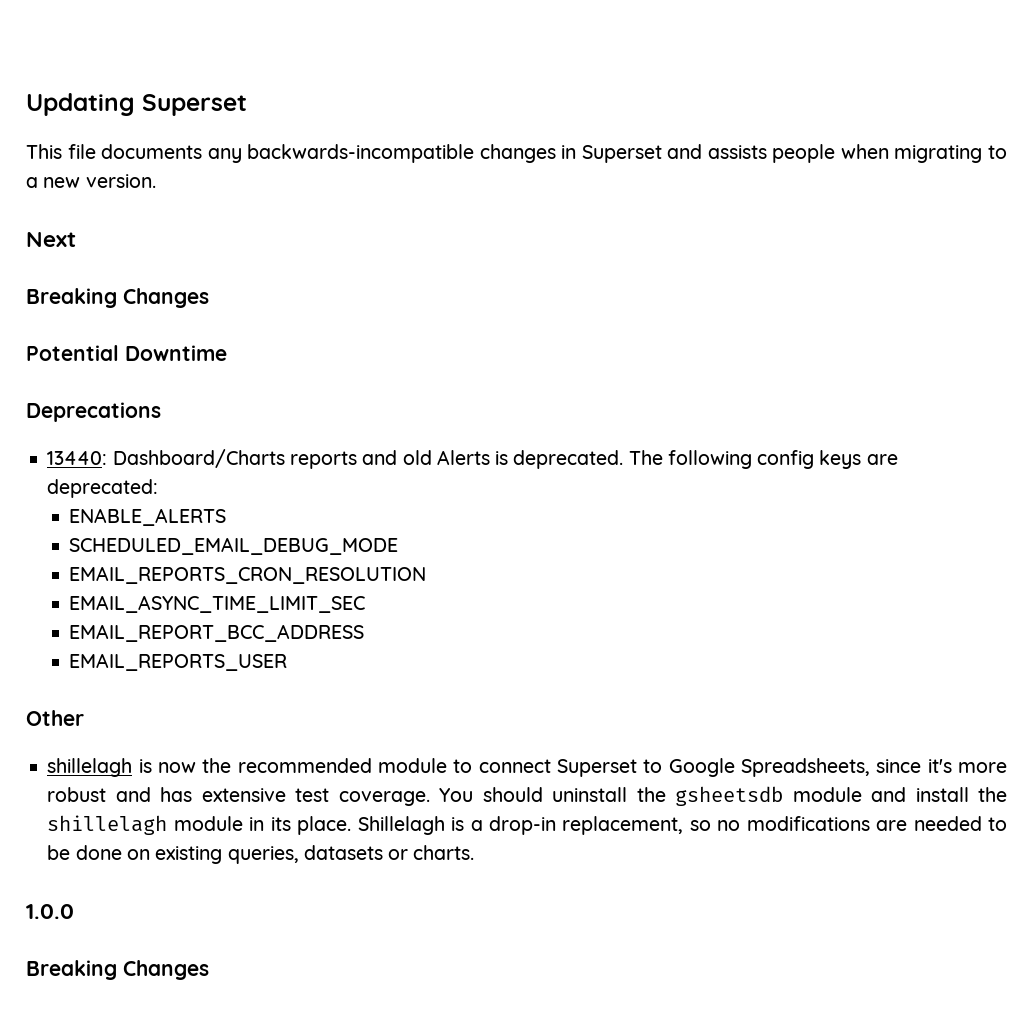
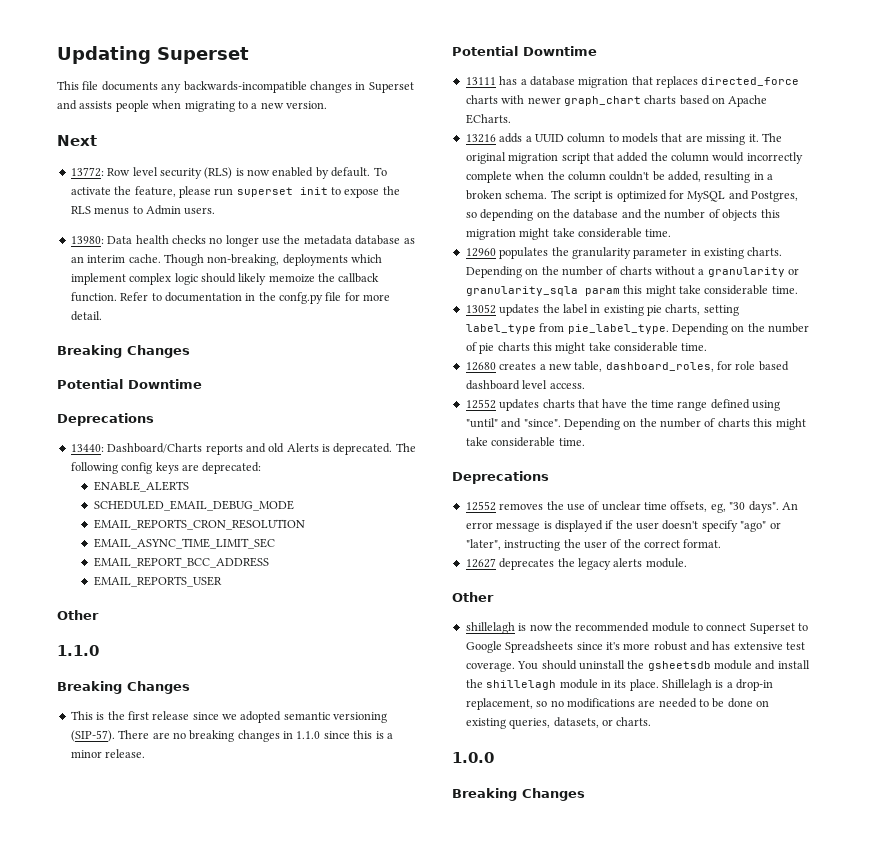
(76, 239) none -> [70,167,387,179] [70,186,400,198] [70,205,216,215] [70,235,415,247] [70,254,382,266] [70,273,380,285] [70,292,391,304] [70,311,102,321] // 13772: Row level security (RLS) is now enabled by default. To activate the feature, please run superset init to expose the RLS menus to Admin users. // 13980: Data health checks no longer use the metadata database as an interim cache. Though non-breaking, deployments which implement complex logic should likely memoize the callback function. Refer to documentation in the confg.py file for more detail.
(84, 718) none -> [57,645,99,656] [57,681,190,694] [70,711,388,723] [70,730,393,742] [70,749,146,758] [452,46,597,56] [465,76,800,88] [465,95,768,107] [465,114,511,124] [465,133,782,145] [465,152,803,164] [465,171,774,183] [465,190,799,202] [465,209,780,221] [465,228,672,240] [465,247,783,259] [465,266,800,278] [465,285,798,297] [465,304,739,316] [465,323,809,335] [465,342,708,354] [465,361,789,372] [465,380,585,390] [465,399,781,411] [465,418,806,430] [465,437,585,447] [452,471,549,484] [465,501,798,513] [465,520,781,532] [465,539,722,551] [465,558,687,570] [452,592,494,602] // 1.1.0 // Breaking Changes // This is the first release since we adopted semantic versioning (SIP-57). There are no breaking changes in 1.1.0 since this is a minor release. // Potential Downtime // 13111 has a database migration that replaces directed_force charts with newer graph_chart charts based on Apache ECharts. // 13216 adds a UUID column to models that are missing it. The original migration script that added the column would incorrectly complete when the column couldn't be added, resulting in a broken schema. The script is optimized for MySQL and Postgres, so depending on the database and the number of objects this migration might take considerable time. // 12960 populates the granularity parameter in existing charts. Depending on the number of charts without a granularity or granularity_sqla param this might take considerable time. // 13052 updates the label in existing pie charts, setting label_type from pie_label_type. Depending on the number of pie charts this might take considerable time. // 12680 creates a new table, dashboard_roles, for role based dashboard level access. // 12552 updates charts that have the time range defined using "until" and "since". Depending on the number of charts this might take considerable time. // Deprecations // 12552 removes the use of unclear time offsets, eg, "30 days". An error message is displayed if the user doesn't specify "ago" or "later", instructing the user of the correct format. // 12627 deprecates the legacy alerts module. // Other
[741,758,871,777] Spreadsheets, -> [505,641,574,653] Spreadsheets
[303,845,383,860] datasets -> [553,717,599,728] datasets,

